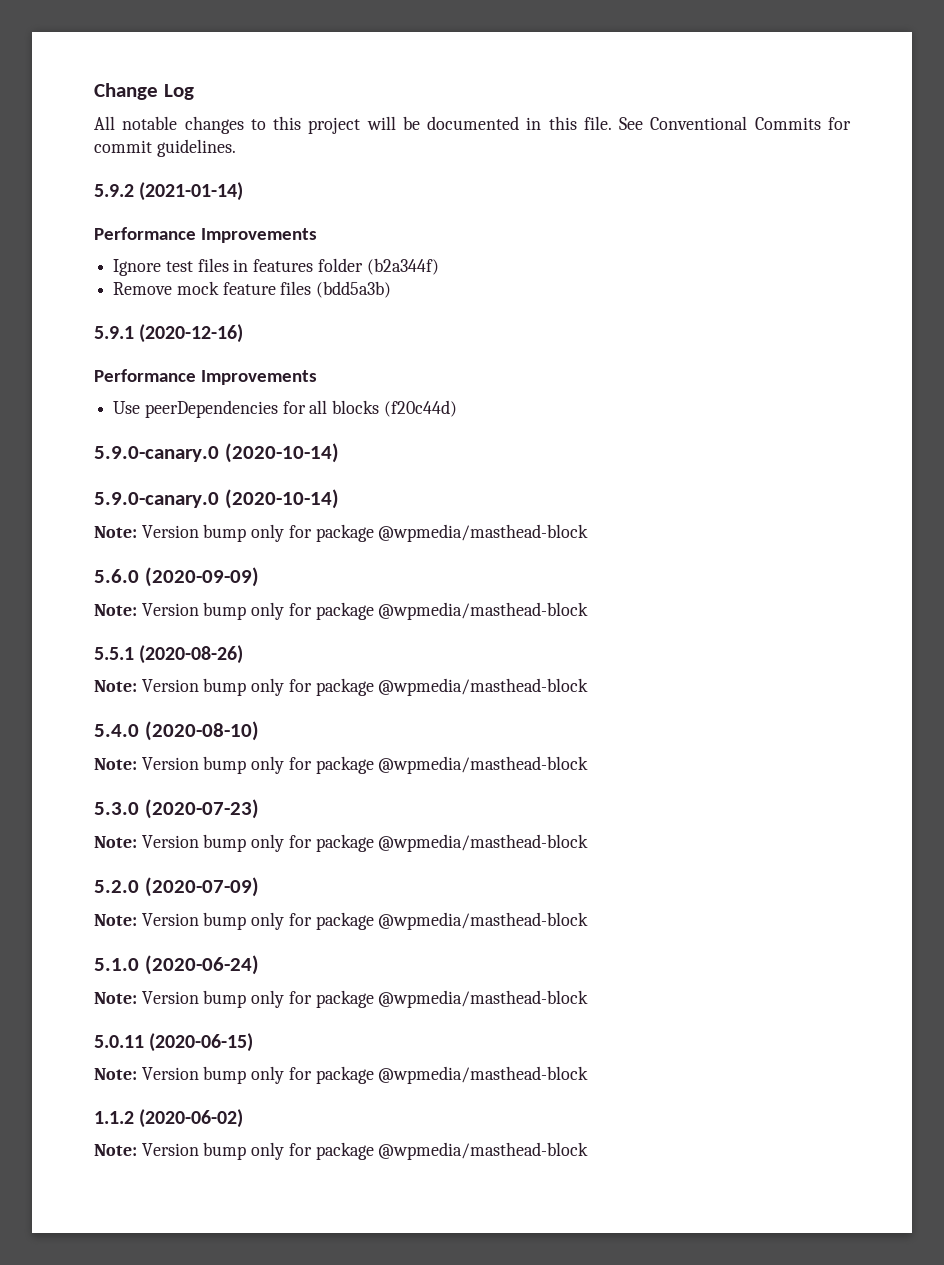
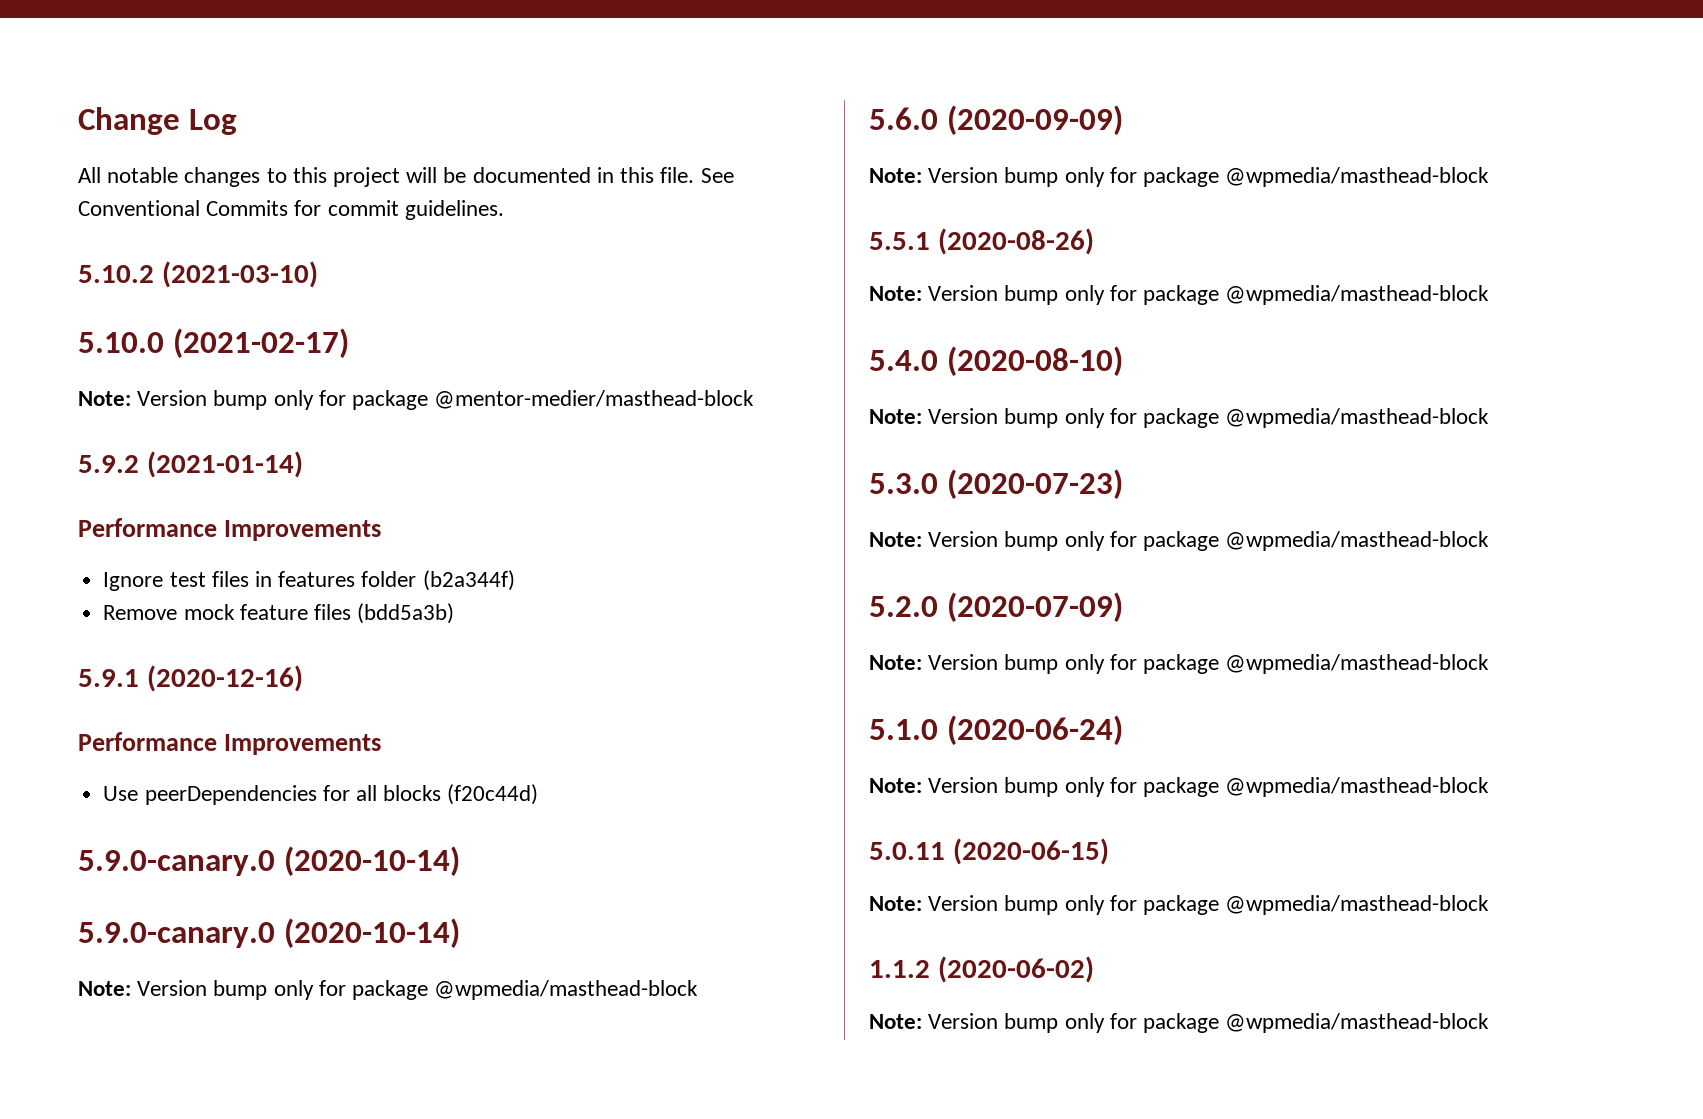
(236, 148) none -> [78,261,318,288] [78,328,349,358] [78,390,755,410] // 5.10.2 (2021-03-10) // 5.10.0 (2021-02-17) // Note: Version bump only for package @mentor-medier/masthead-block

